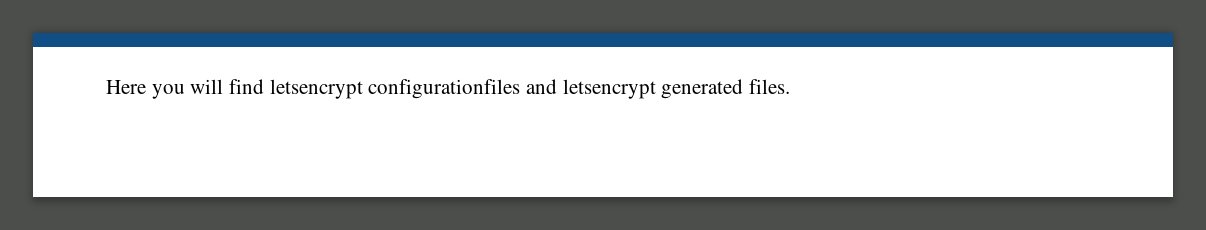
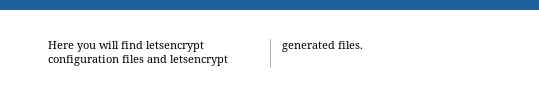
[368,79,521,99] configurationfiles -> [48,55,144,66] configuration files

